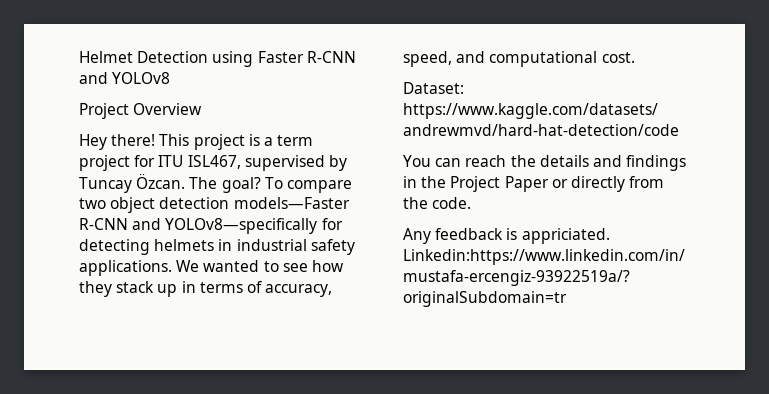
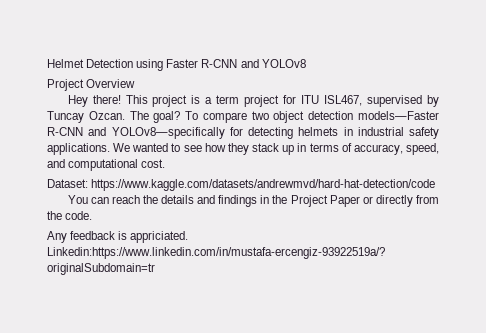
[136,174,186,189] Özcan. -> [88,111,125,120] Ozcan.

